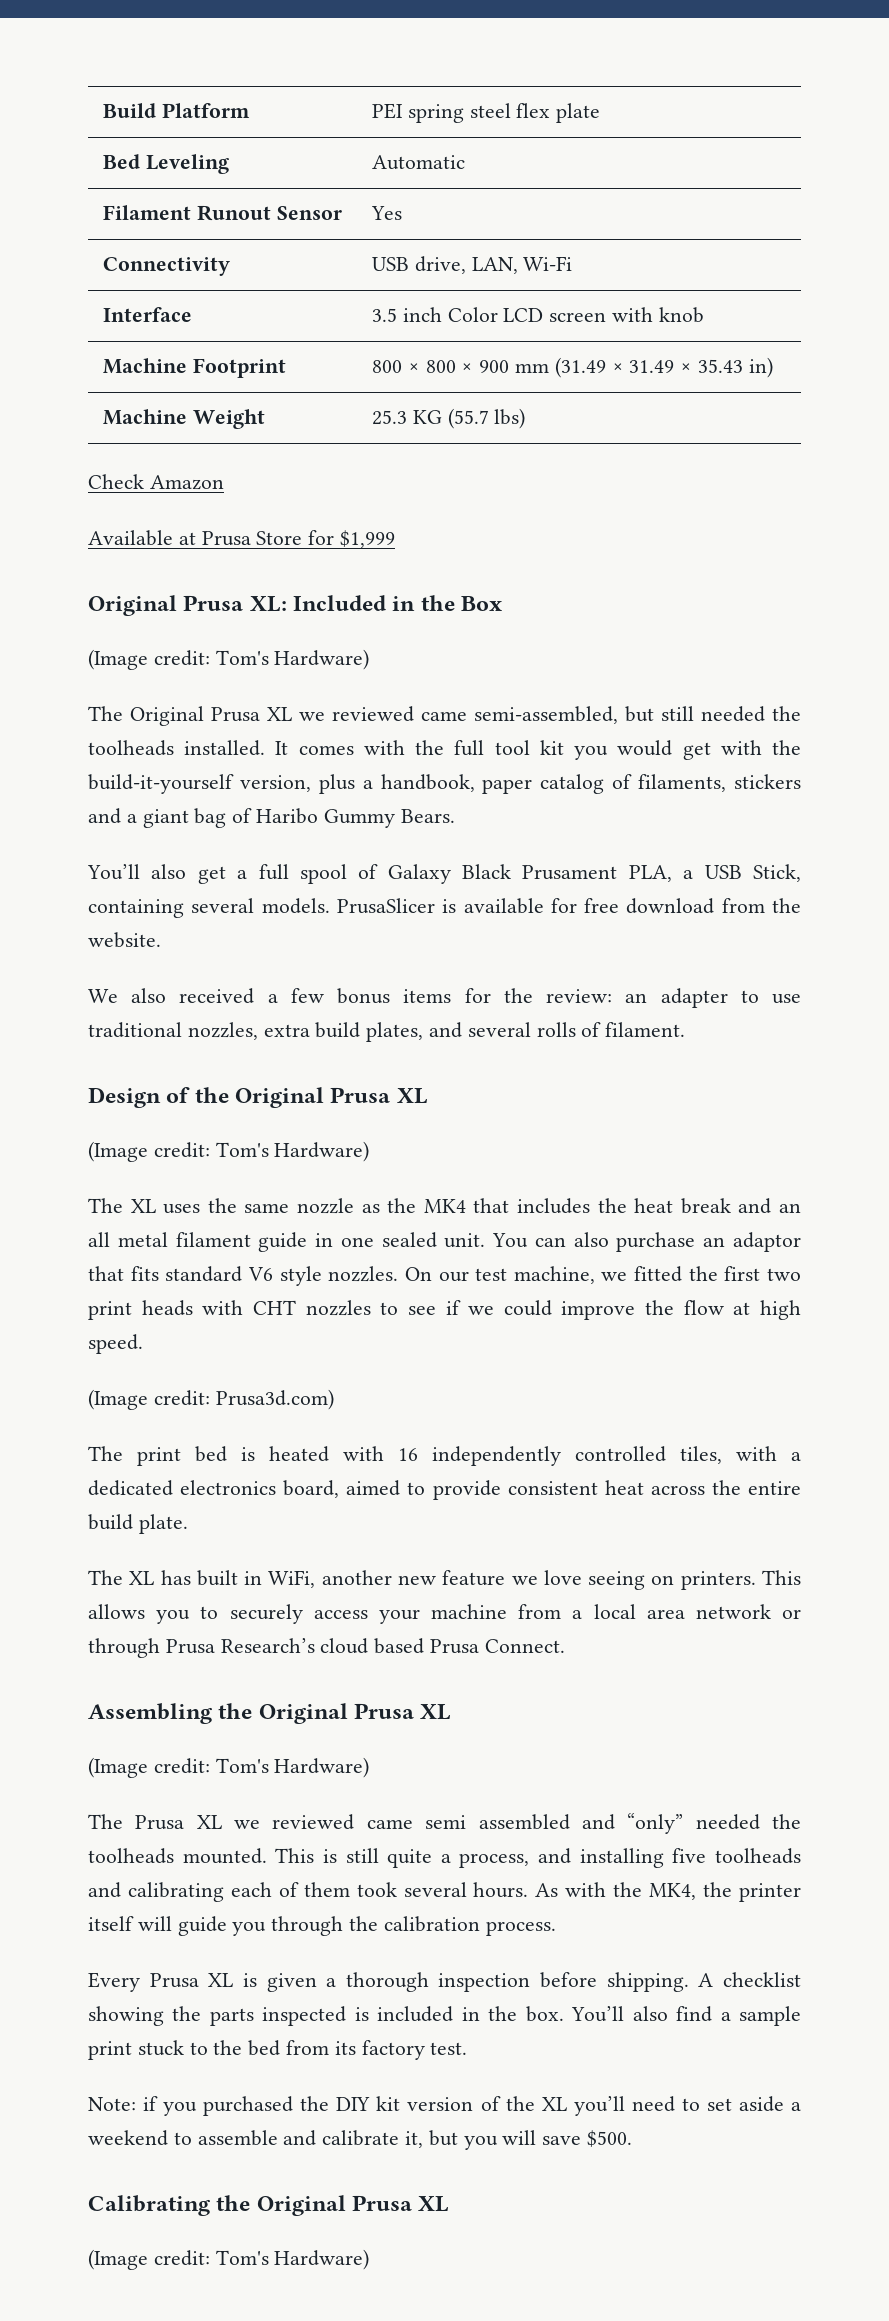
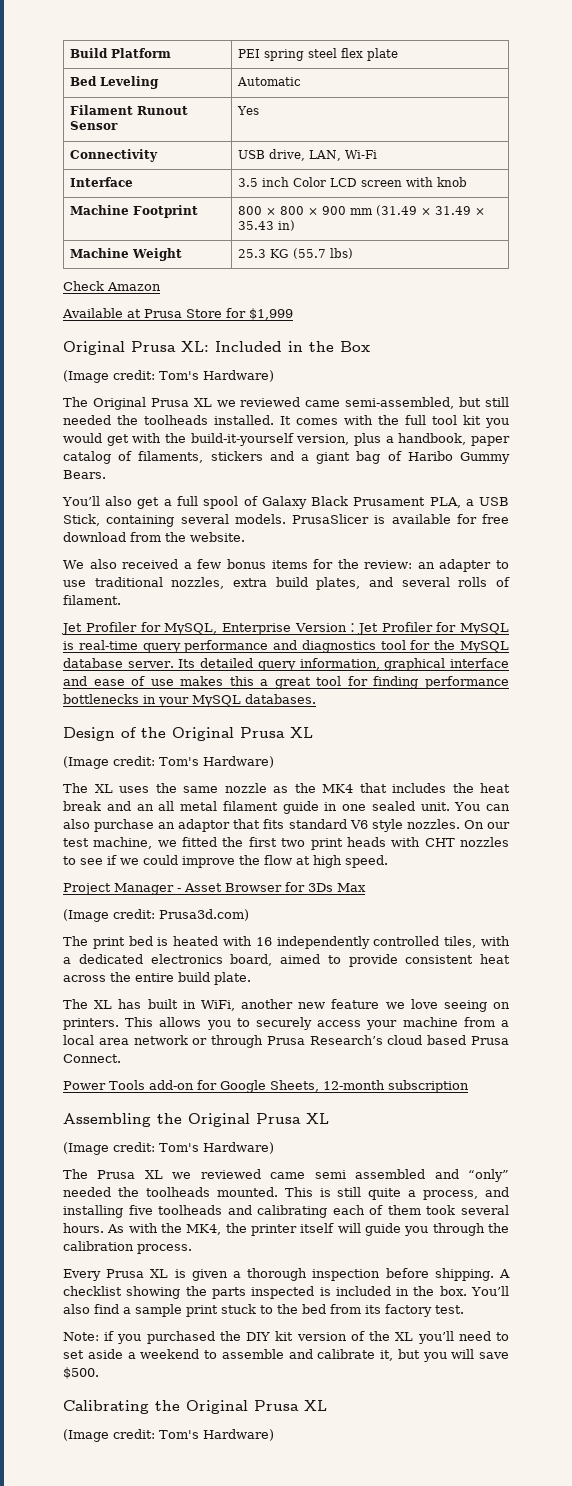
(686, 1029) none -> [61,622,509,635] [63,640,509,653] [63,658,509,671] [63,676,509,689] [63,694,316,707] // Jet Profiler for MySQL, Enterprise Version：Jet Profiler for MySQL is real-time query performance and diagnostics tool for the MySQL database server. Its detailed query information, graphical interface and ease of use makes this a great tool for finding performance bottlenecks in your MySQL databases.
(143, 1344) none -> [63,882,366,895] // Project Manager - Asset Browser for 3Ds Max
(565, 1646) none -> [63,1080,469,1093] // Power Tools add-on for Google Sheets, 12-month subscription

